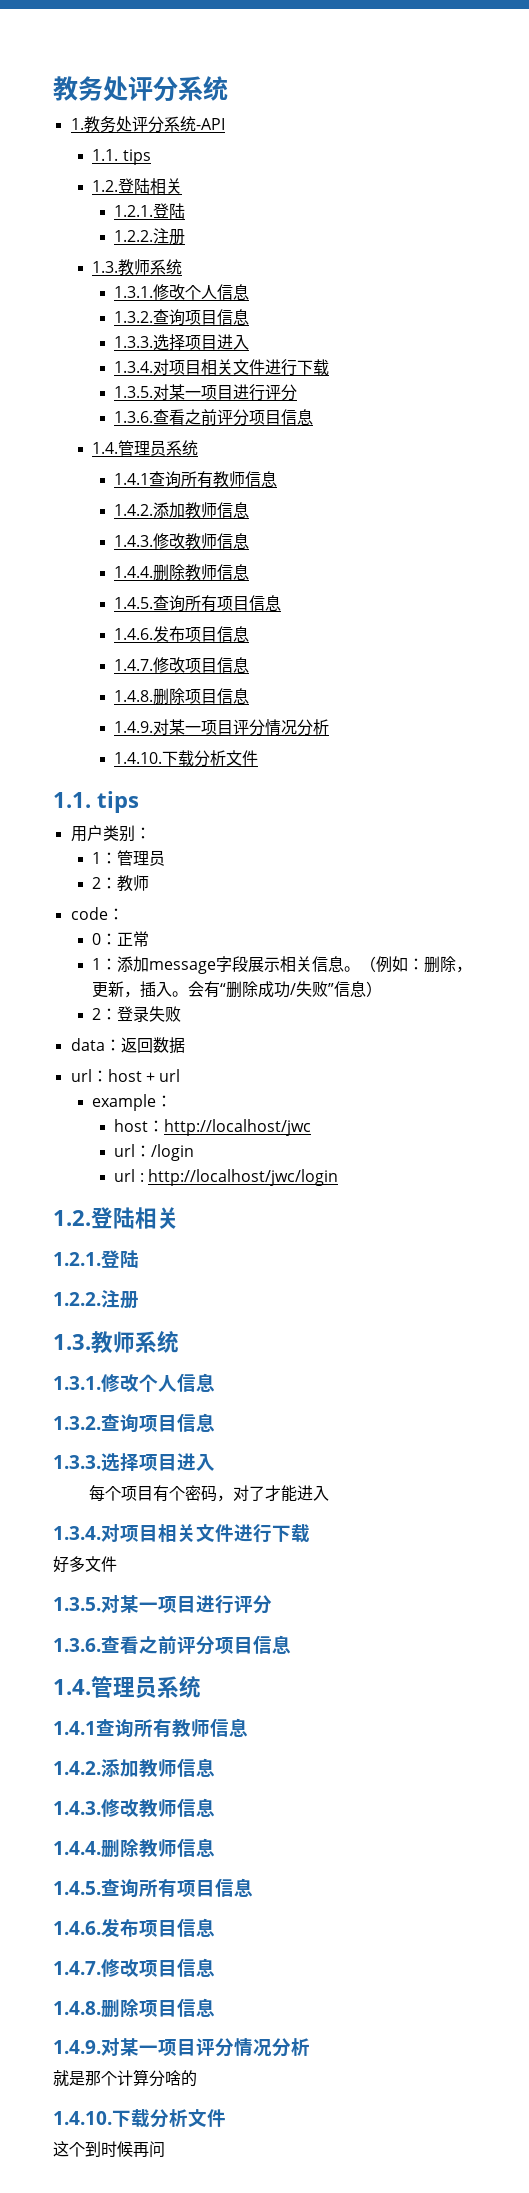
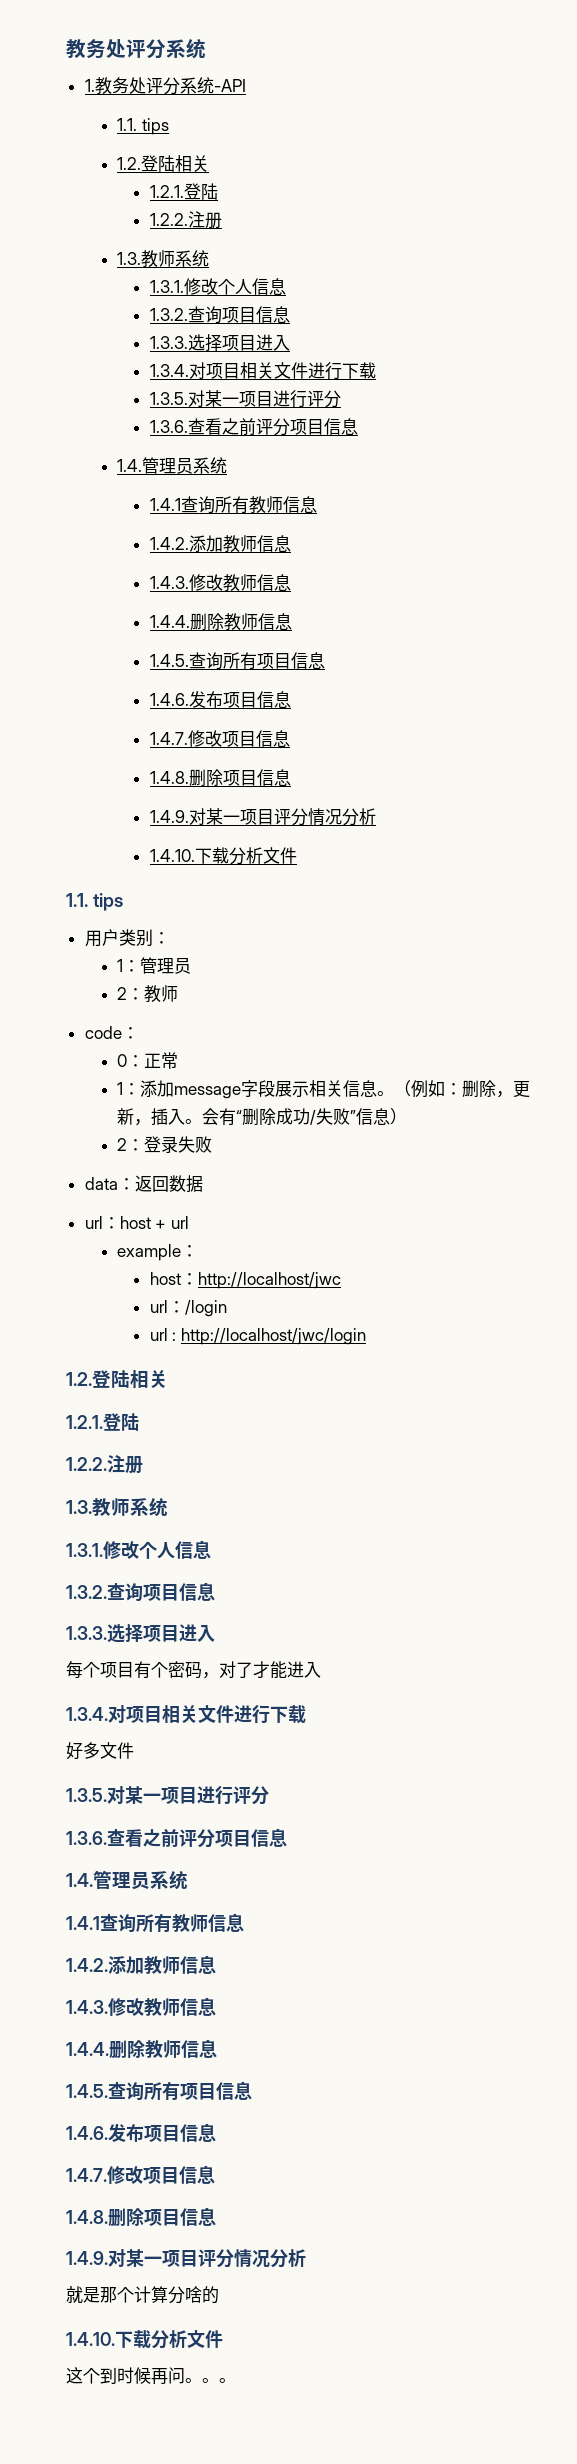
(165, 2149) none -> [185,2378,236,2383] 。。。

